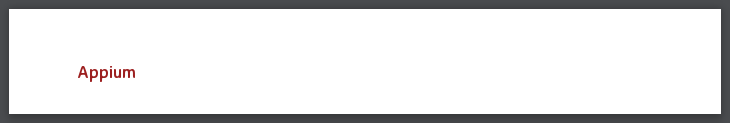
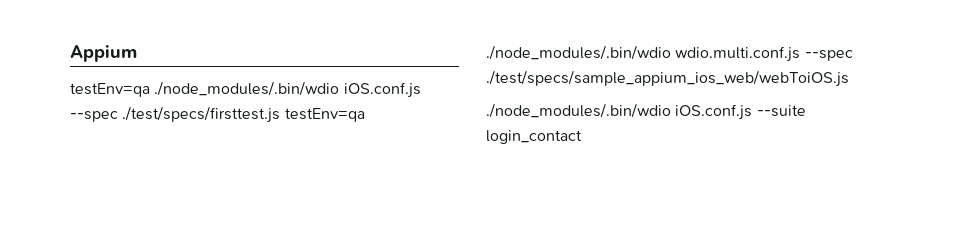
(136, 74) none -> [70,81,421,98] [70,106,365,123] [486,45,853,62] [486,70,849,87] [486,103,806,120] [486,130,582,144] // testEnv=qa ./node_modules/.bin/wdio iOS.conf.js --spec ./test/specs/firsttest.js testEnv=qa ./node_modules/.bin/wdio wdio.multi.conf.js --spec ./test/specs/sample_appium_ios_web/webToiOS.js // ./node_modules/.bin/wdio iOS.conf.js --suite login_contact

